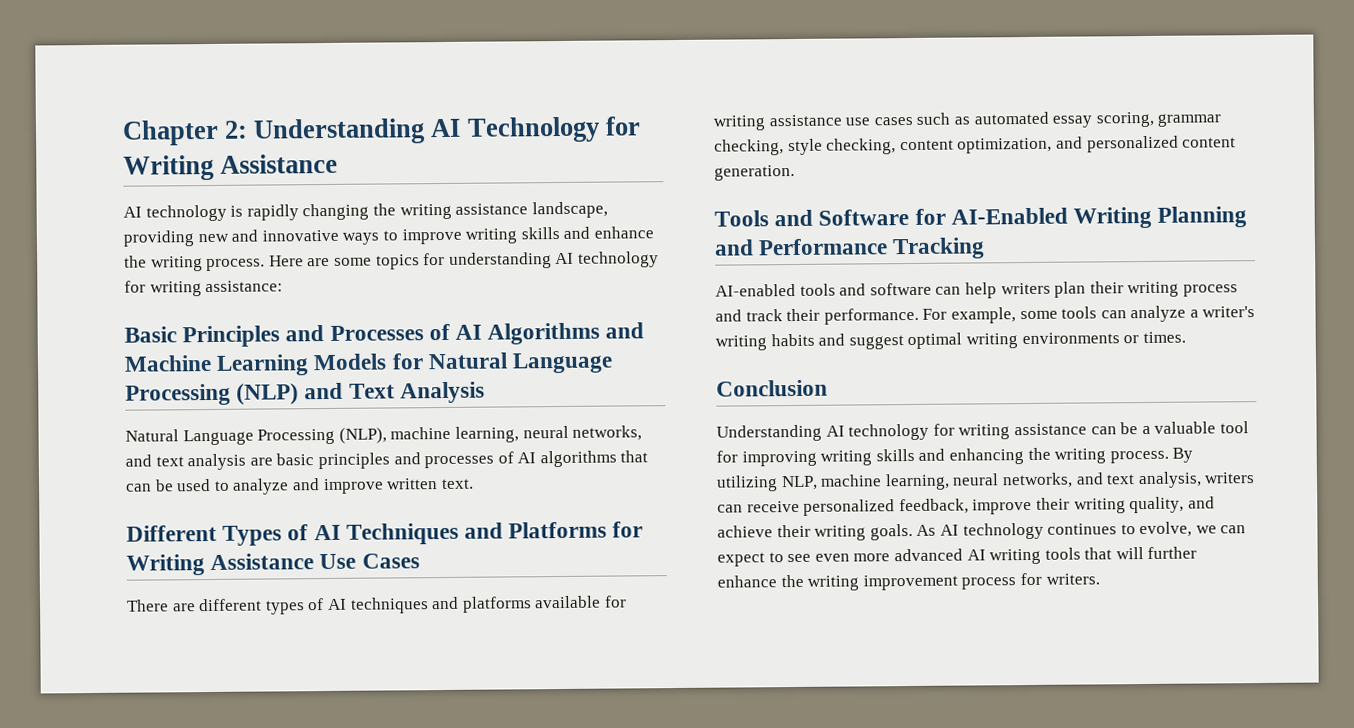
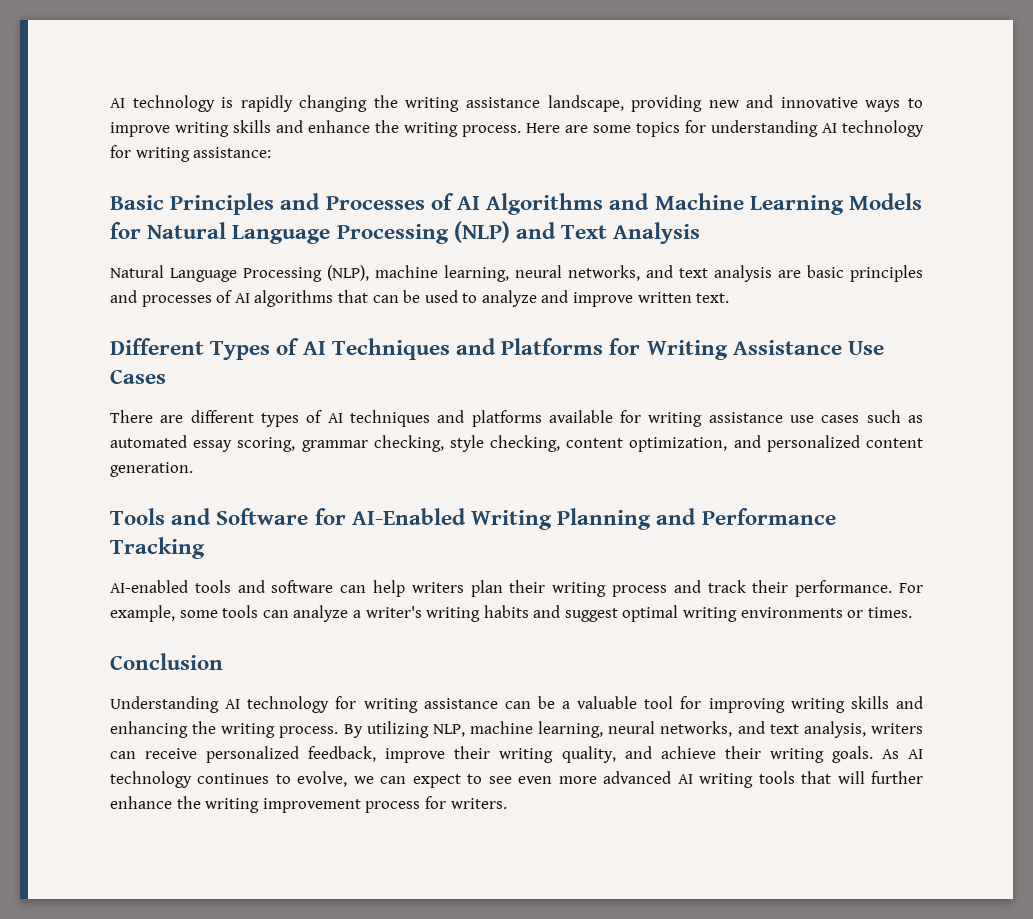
[122,116,641,146] [123,153,339,181] Chapter 2: Understanding AI Technology for Writing Assistance // -> (110, 103) none

